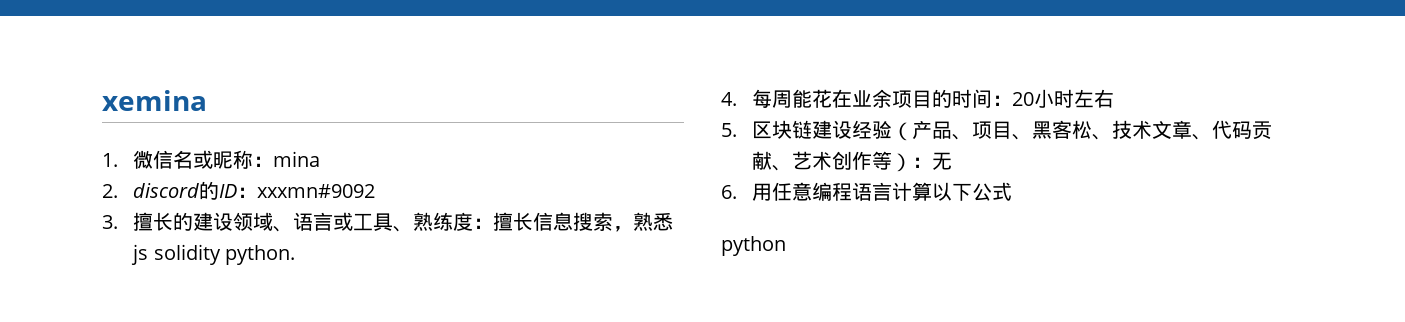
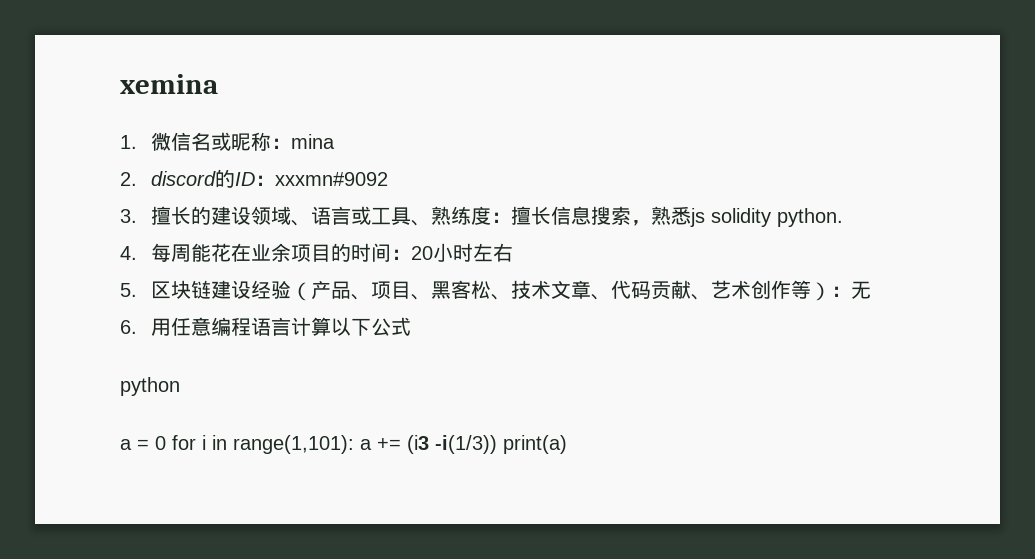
(786, 246) none -> [120,435,567,454] // a = 0 for i in range(1,101): a += (i3 -i(1/3)) print(a)

